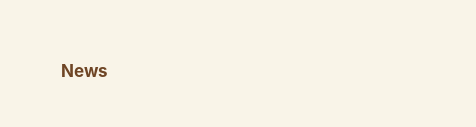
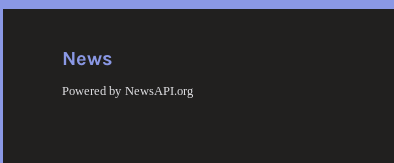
(108, 70) none -> [62,86,194,98] // Powered by NewsAPI.org

